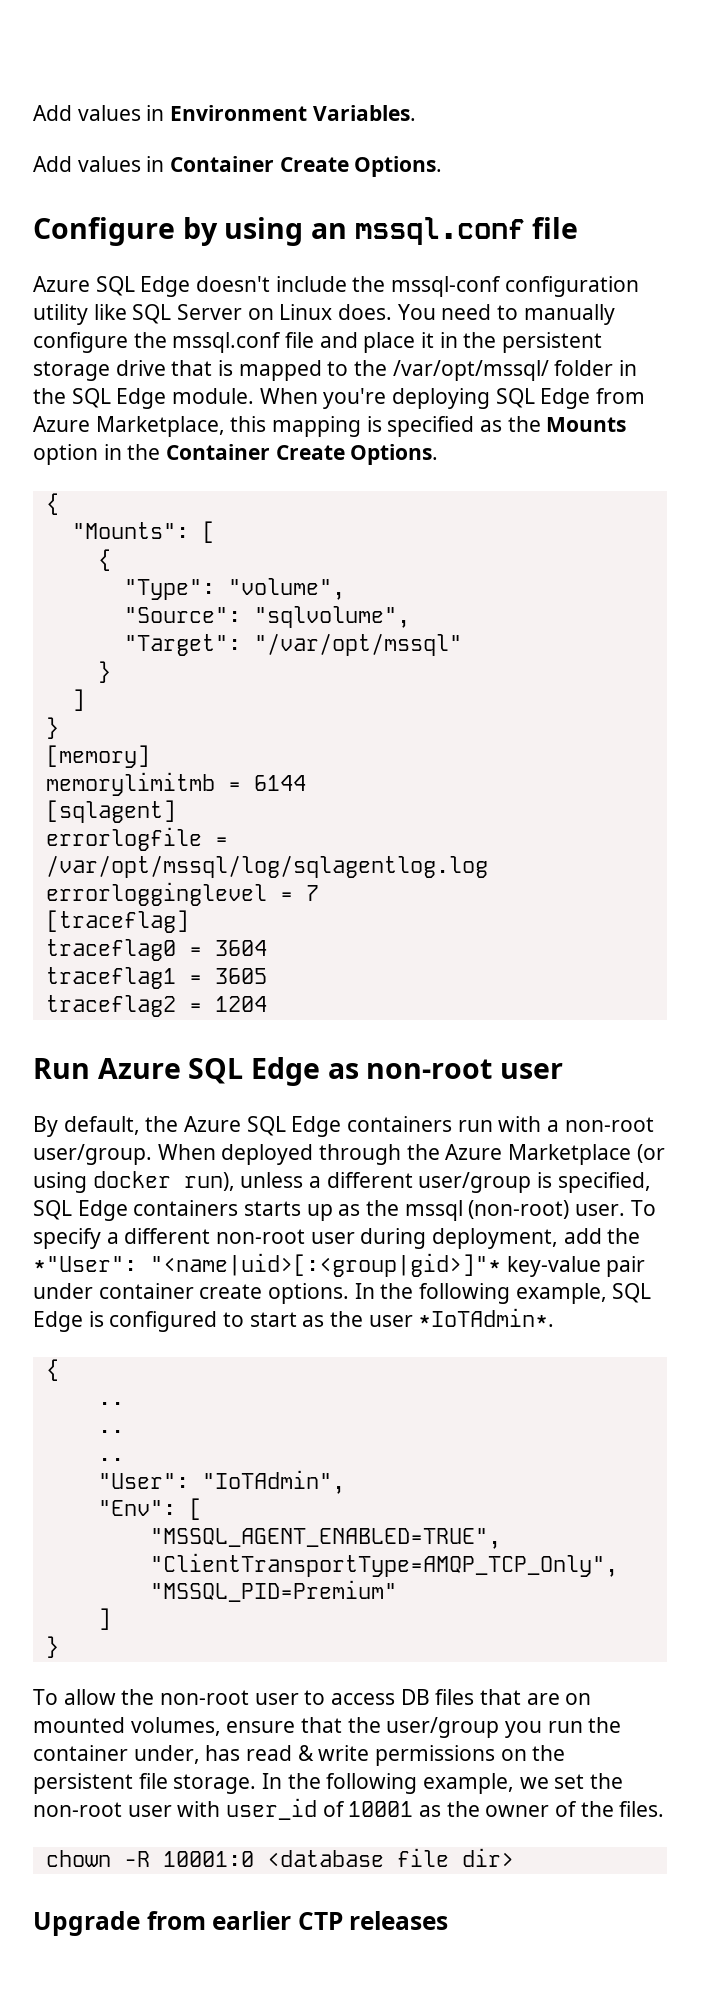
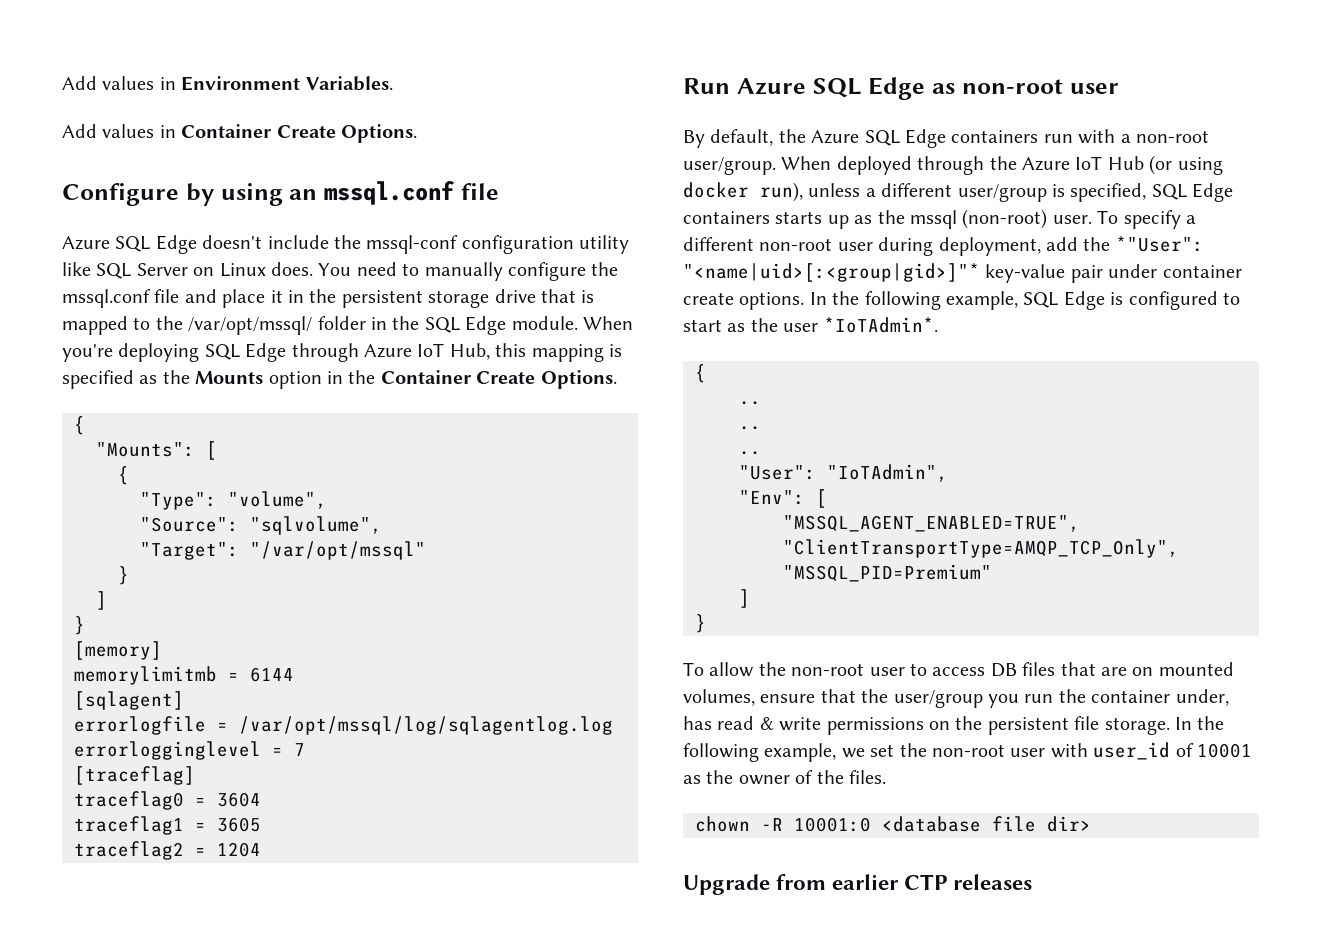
[596,388,646,404] [33,416,225,437] from Azure Marketplace, -> [291,343,490,362] through Azure IoT Hub,
[508,1144,632,1165] Marketplace -> [1075,156,1144,170] IoT Hub

